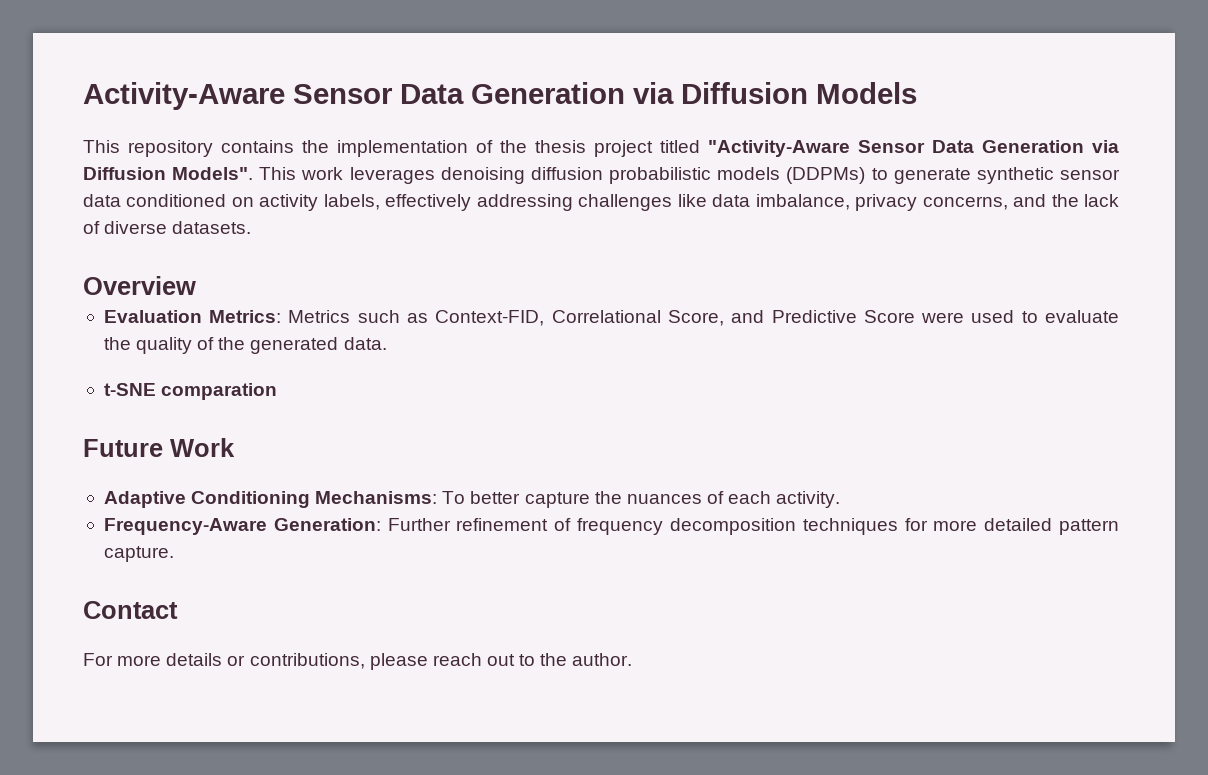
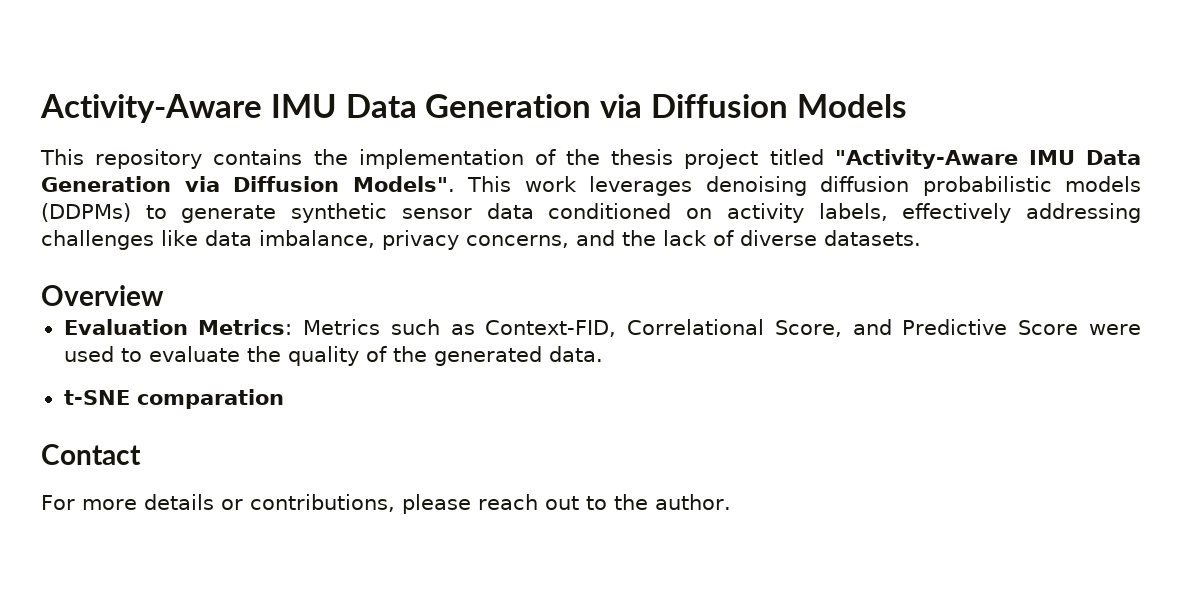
[293,84,393,104] Sensor -> [270,94,337,118] IMU
[858,140,925,153] Sensor -> [1028,150,1075,165] IMU
[83,438,235,457] [103,491,841,508] [103,518,1120,535] [103,546,174,562] // Future Work // Adaptive Conditioning Mechanisms: To better capture the nuances of each activity. // Frequency-Aware Generation: Further refinement of frequency decomposition techniques for more detailed pattern capture. -> (284, 399) none

